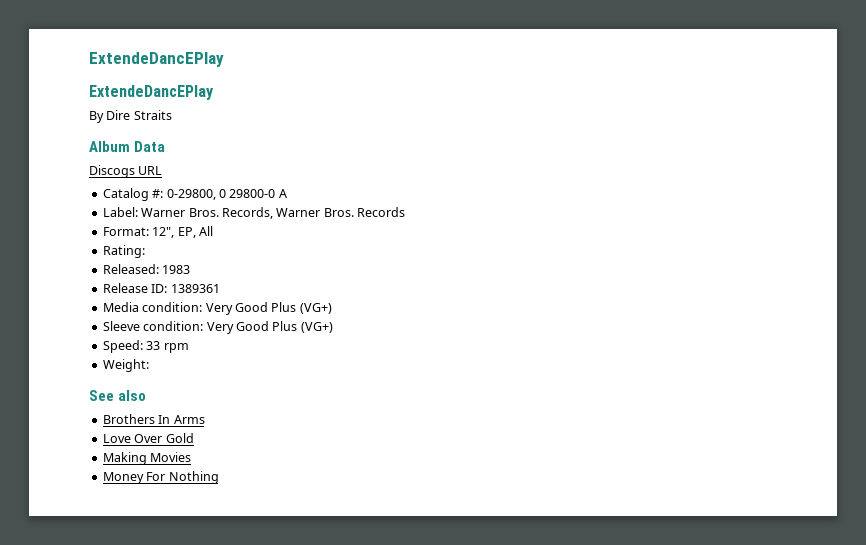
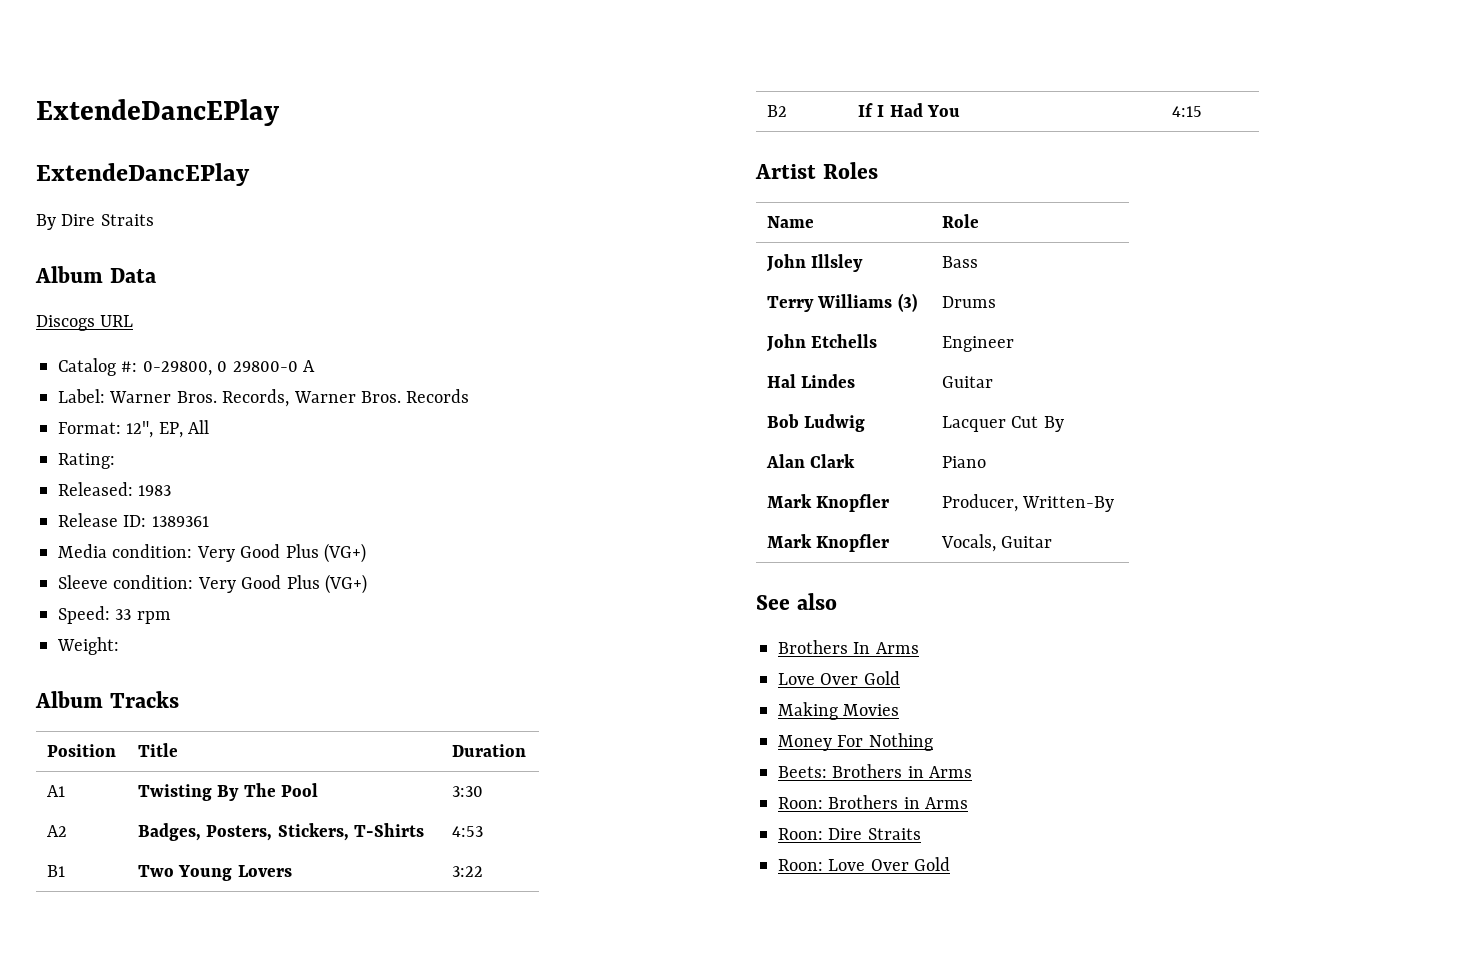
(149, 365) none -> [35,691,179,708] [46,744,116,757] [137,743,178,757] [451,744,526,757] [46,785,65,797] [137,783,319,801] [451,786,483,797] [46,825,67,837] [137,823,425,841] [451,826,483,837] [46,865,65,877] [137,865,292,881] [451,866,483,877] [766,105,787,117] [857,103,961,117] [1171,106,1202,117] [755,162,878,179] [766,216,814,228] [941,214,979,228] [765,254,864,272] [941,256,978,268] [766,293,917,312] [941,296,996,308] [765,334,878,352] [941,336,1014,352] [766,374,856,388] [941,376,993,388] [766,414,866,432] [941,416,1064,432] [765,454,856,468] [941,456,986,468] [766,494,890,512] [941,494,1115,512] [766,534,890,552] [940,534,1053,552] // Album Tracks // Position | Title | Duration // A1 | Twisting By The Pool | 3:30 // A2 | Badges, Posters, Stickers, T-Shirts | 4:53 // B1 | Two Young Lovers | 3:22 // B2 | If I Had You | 4:15 // Artist Roles // Name | Role // John Illsley | Bass // Terry Williams (3) | Drums // John Etchells | Engineer // Hal Lindes | Guitar // Bob Ludwig | Lacquer Cut By // Alan Clark | Piano // Mark Knopfler | Producer, Written-By // Mark Knopfler | Vocals, Guitar
(219, 477) none -> [778,764,973,778] [778,795,969,809] [778,828,921,840] [778,857,951,871] // Beets: Brothers in Arms // Roon: Brothers in Arms // Roon: Dire Straits // Roon: Love Over Gold

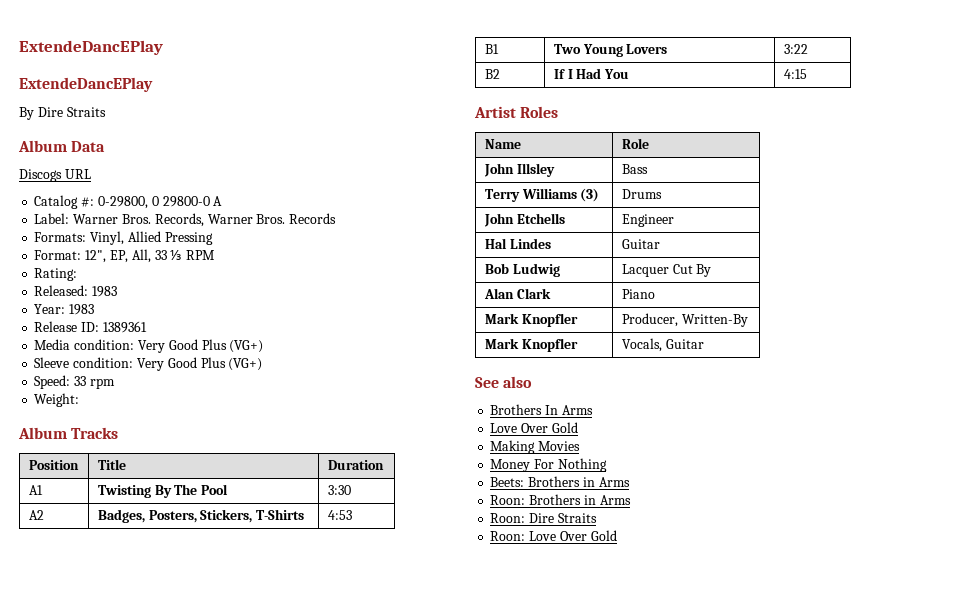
(470, 396) none -> [34,231,213,245] // Formats: Vinyl, Allied Pressing
[188,420,210,434] All -> [131,249,216,263] All, 33 ⅓ RPM
(172, 490) none -> [34,304,95,315] // Year: 1983

